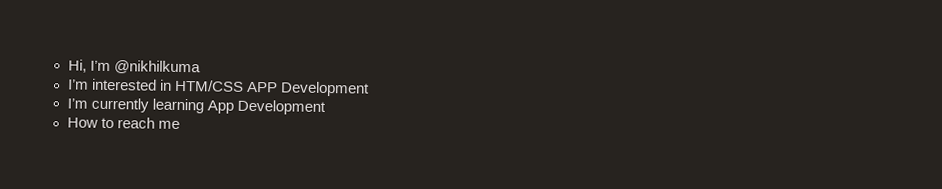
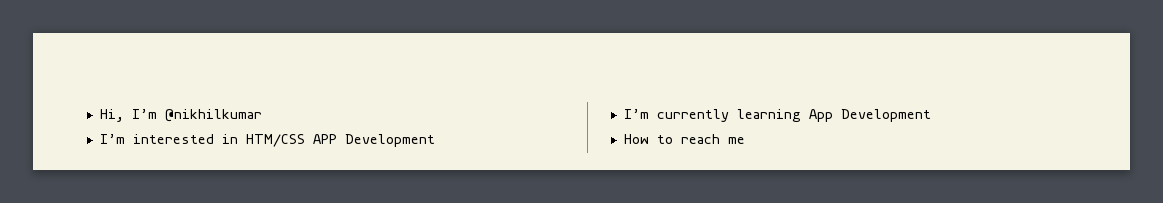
[113,60,201,75] @nikhilkuma -> [164,109,262,122] @nikhilkumar

